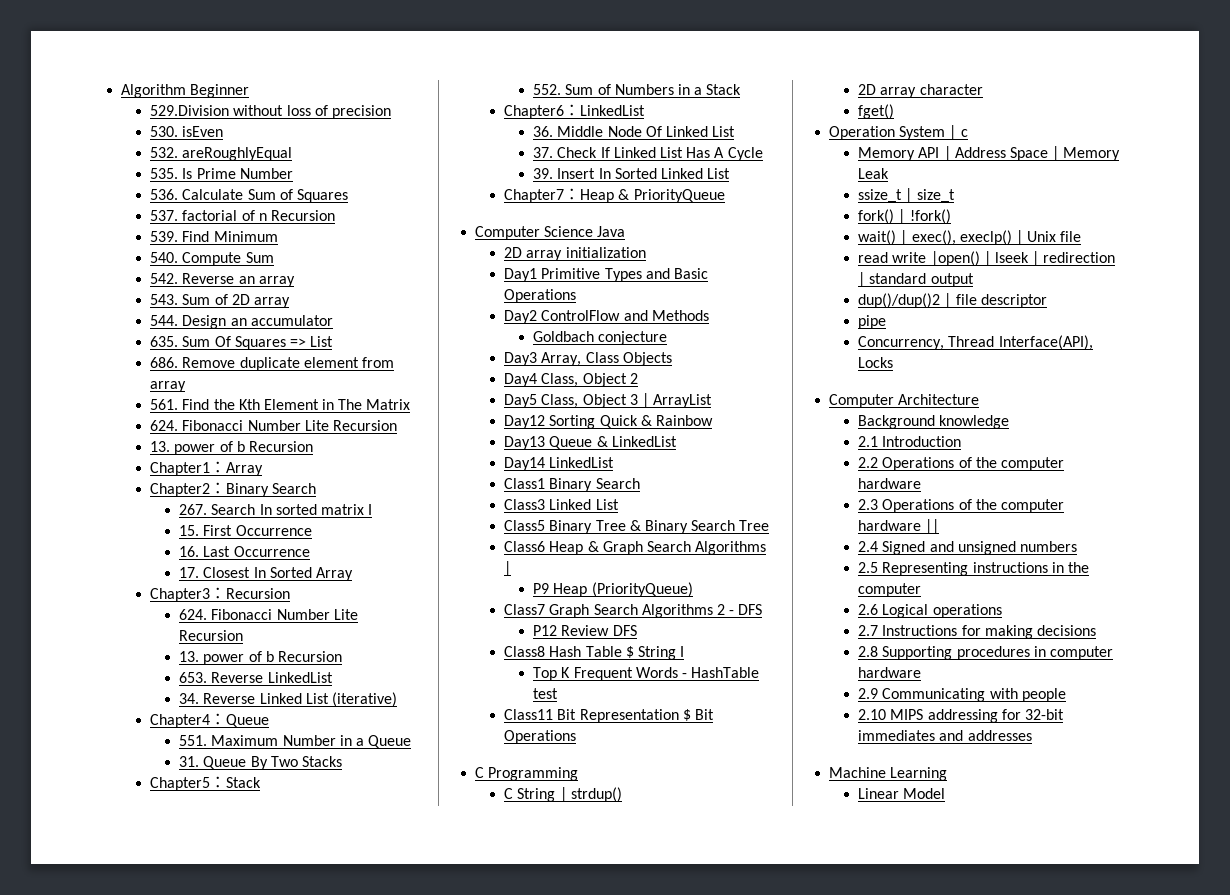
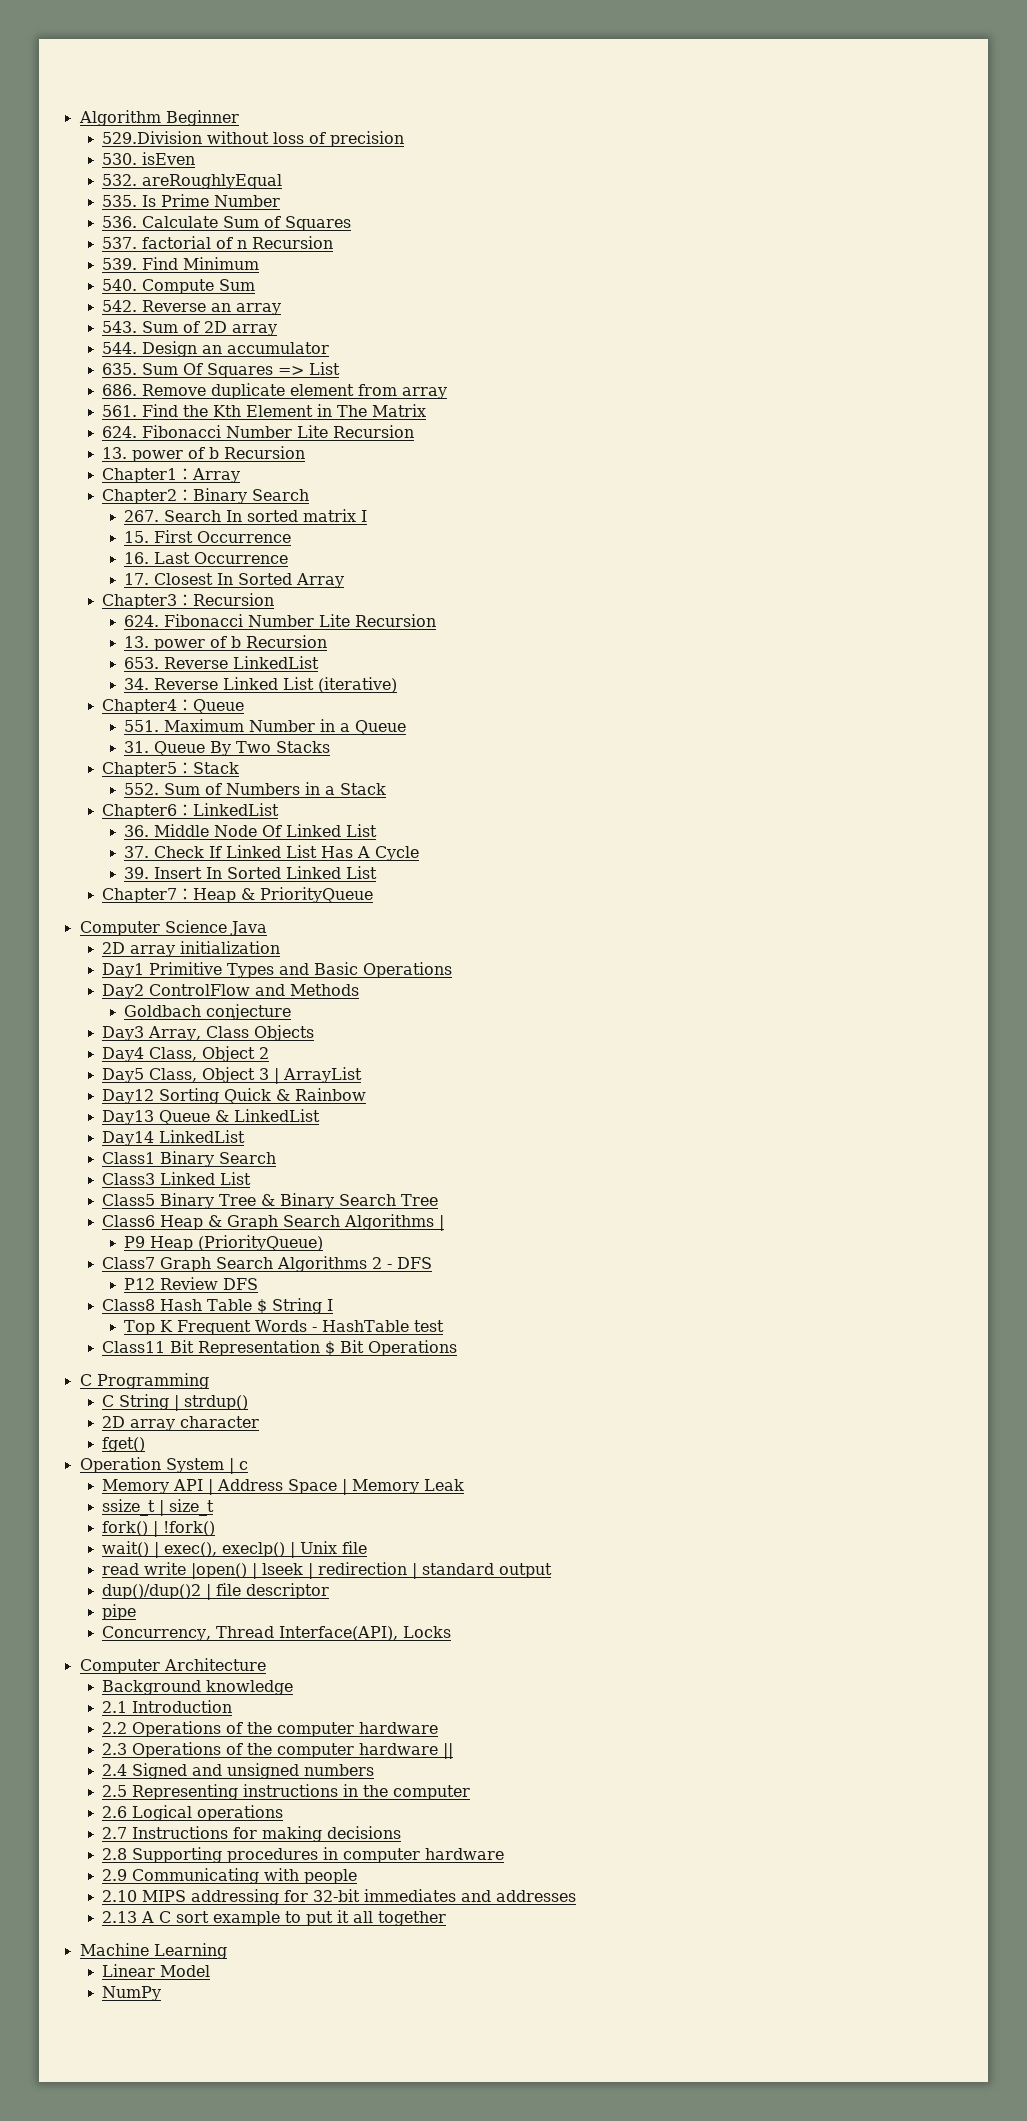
(1032, 735) none -> [102,1910,447,1926] // 2.13 A C sort example to put it all together
(946, 793) none -> [102,1986,162,2001] // NumPy

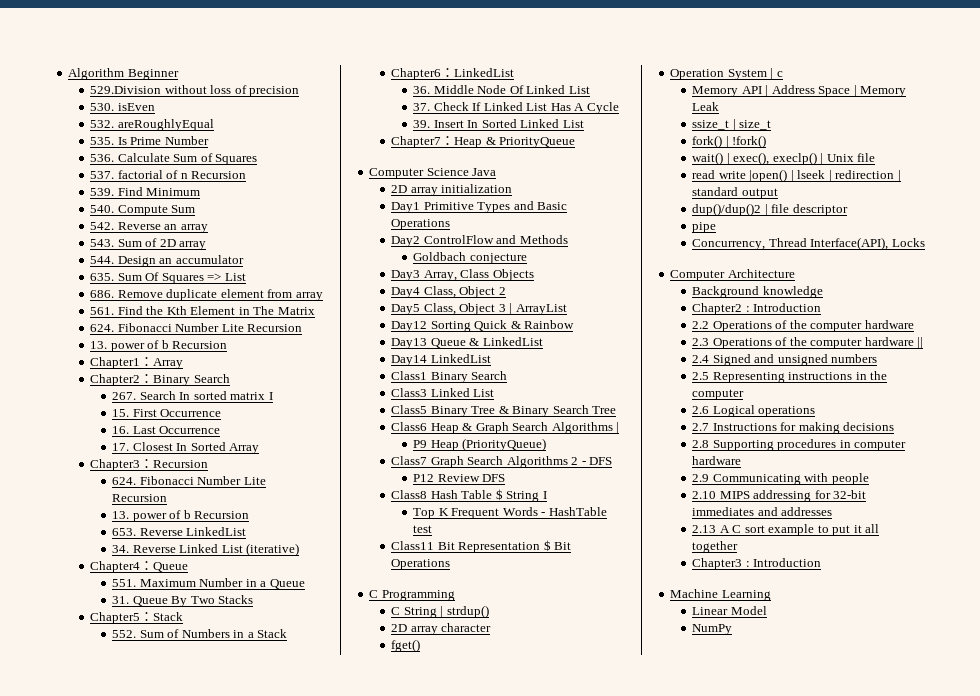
[102,1701,128,1713] 2.1 -> [692,303,750,315] Chapter2 :
(447, 1918) none -> [692,558,822,570] // Chapter3 : Introduction

